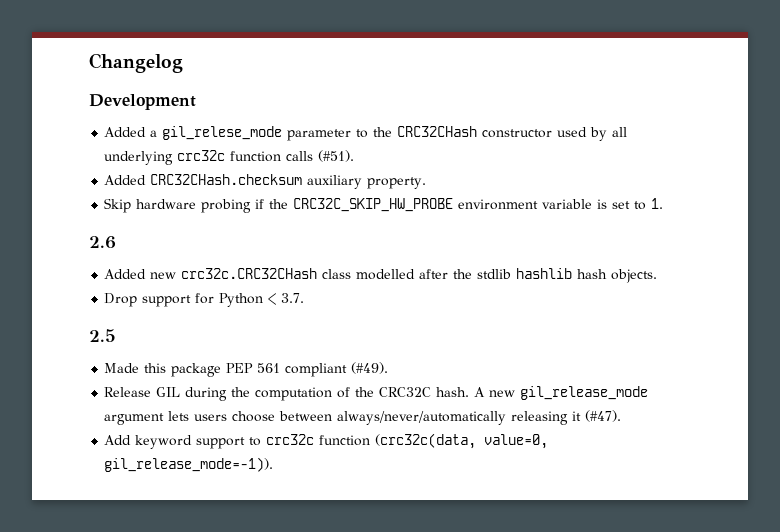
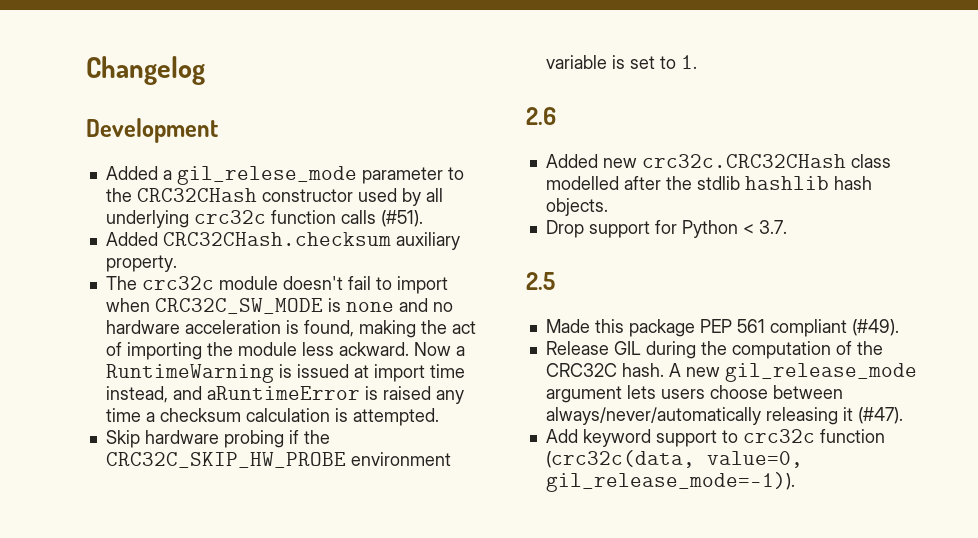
(427, 183) none -> [105,276,448,294] [105,298,453,314] [105,320,476,338] [105,342,465,360] [105,364,465,383] [105,386,464,404] [105,408,439,426] // The crc32c module doesn't fail to import when CRC32C_SW_MODE is none and no hardware acceleration is found, making the act of importing the module less ackward. Now a RuntimeWarning is issued at import time instead, and aRuntimeError is raised any time a checksum calculation is attempted.

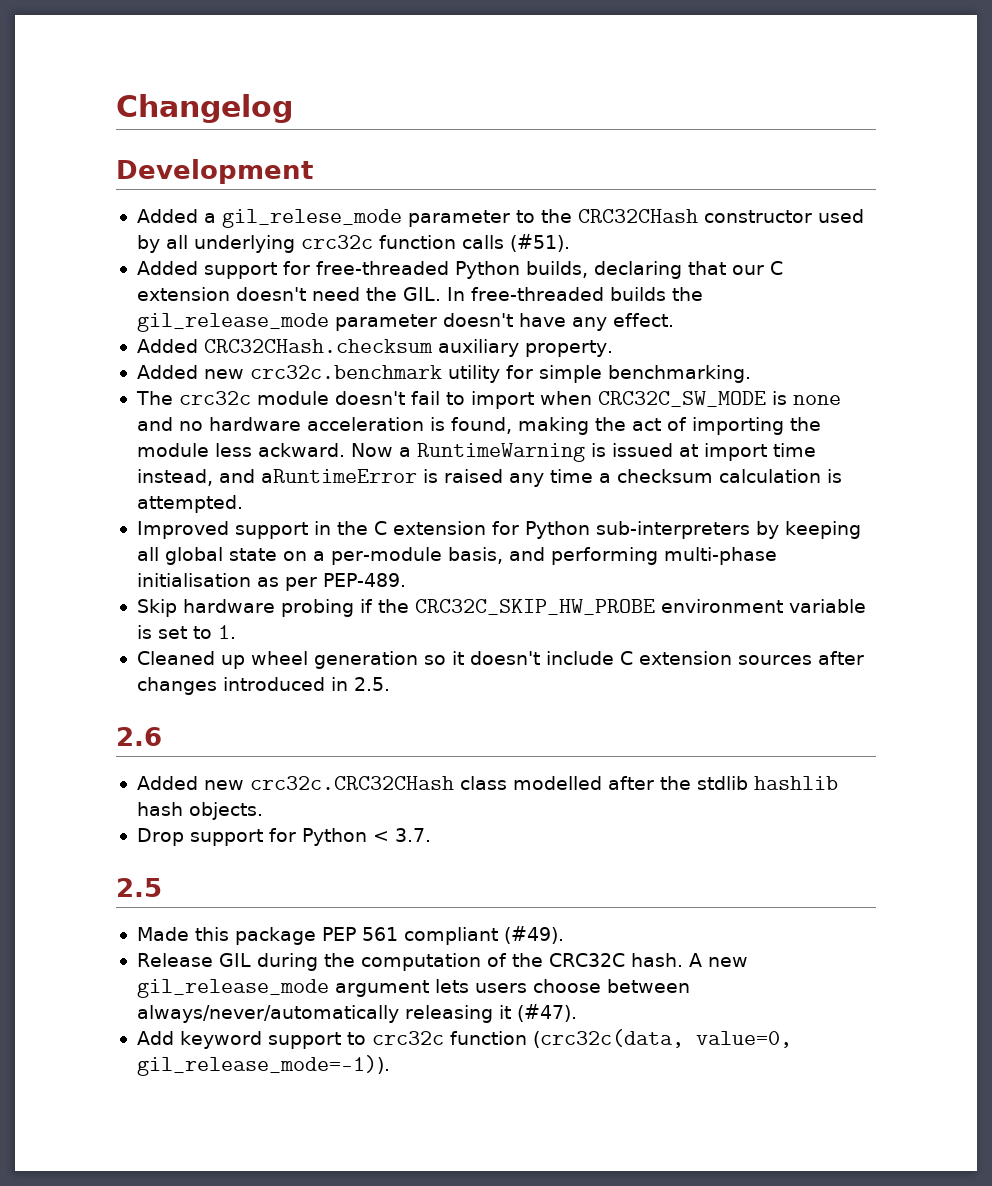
[162,232,460,250] [105,255,177,272] CRC32CHash.checksum auxiliary property. -> [203,261,783,279] [136,287,703,301] [136,313,674,332] [136,339,613,357] [136,365,751,383] support for free-threaded Python builds, declaring that our C extension doesn't need the GIL. In free-threaded builds the gil_release_mode parameter doesn't have any effect. // Added CRC32CHash.checksum auxiliary property. // Added new crc32c.benchmark utility for simple benchmarking.
(439, 417) none -> [136,521,861,539] [136,547,777,565] [136,573,406,591] // Improved support in the C extension for Python sub-interpreters by keeping all global state on a per-module basis, and performing multi-phase initialisation as per PEP-489.
(697, 62) none -> [136,651,864,669] [136,677,390,695] // Cleaned up wheel generation so it doesn't include C extension sources after changes introduced in 2.5.

